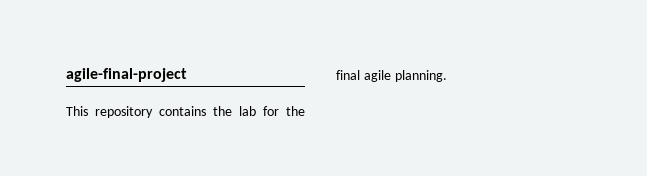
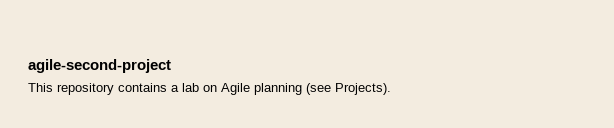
[66,68,187,82] agile-final-project -> [28,59,171,73] agile-second-project
[213,106,305,116] [336,70,447,82] the lab for the final agile planning. -> [171,83,391,95] a lab on Agile planning (see Projects).

